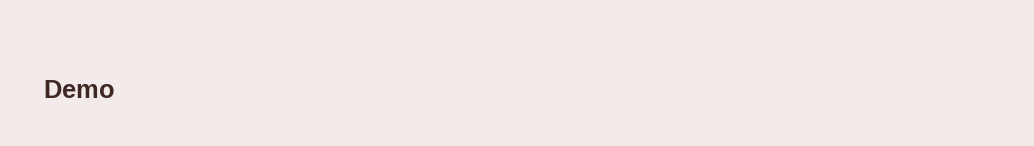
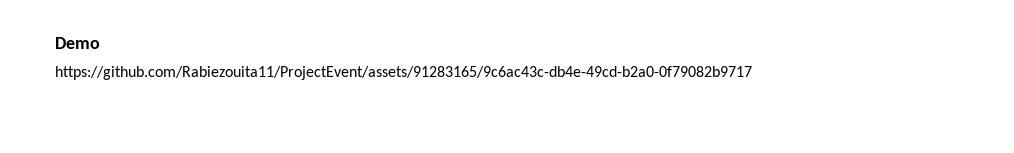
(115, 89) none -> [55,66,752,80] // https://github.com/Rabiezouita11/ProjectEvent/assets/91283165/9c6ac43c-db4e-49cd-b2a0-0f79082b9717

